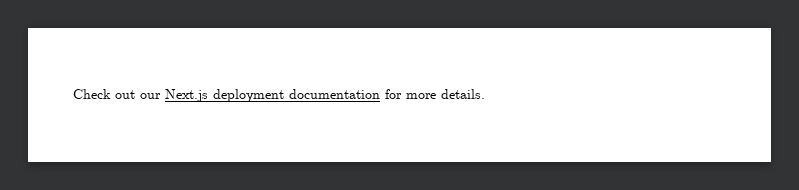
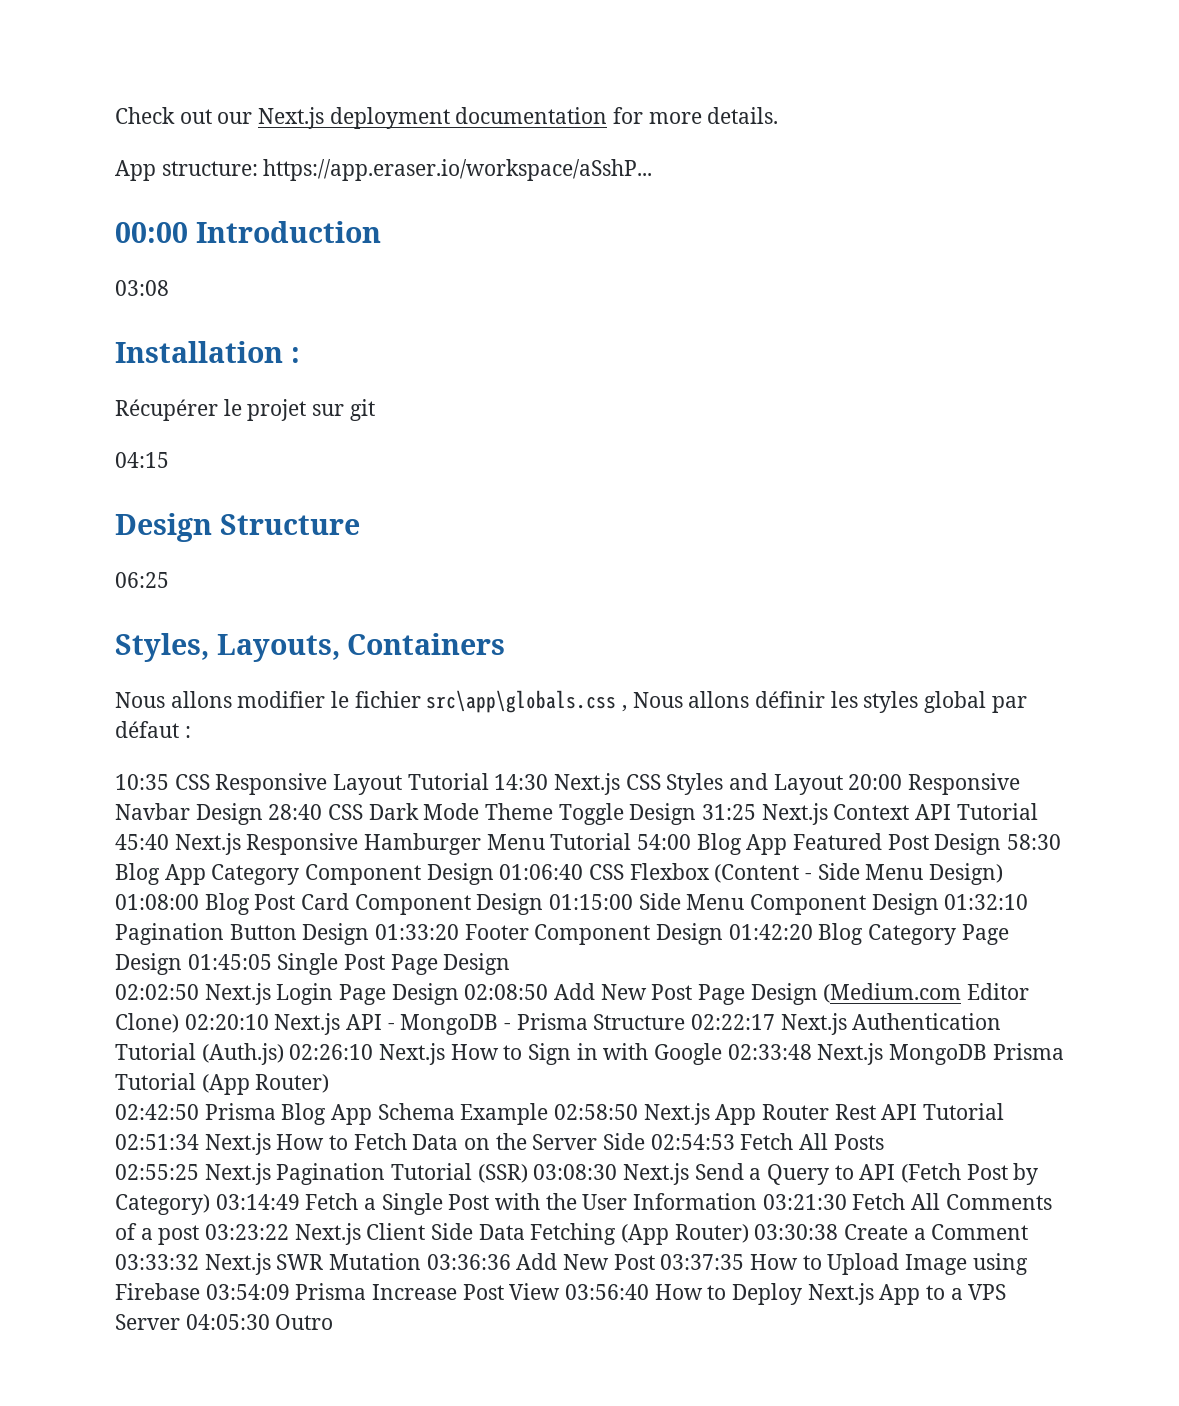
(485, 94) none -> [115,159,653,181] [115,221,381,243] [115,280,169,296] [115,341,300,363] [115,399,375,421] [115,452,169,468] [115,513,360,542] [115,572,169,588] [115,633,506,662] [115,690,1027,713] [115,721,191,738] [115,773,1021,795] [115,803,1038,825] [115,833,1062,855] [115,863,1004,885] [115,893,1029,915] [115,923,1009,945] [115,953,511,975] [115,983,1030,1005] [115,1013,1002,1035] [115,1043,1064,1065] [115,1073,330,1095] [115,1103,1005,1125] [115,1133,884,1155] [115,1163,1039,1185] [115,1193,1052,1215] [115,1223,1029,1245] [115,1253,1028,1275] [115,1283,1007,1305] [115,1314,334,1330] // App structure: https://app.eraser.io/workspace/aSshP... // 00:00 Introduction // 03:08 // Installation : // Récupérer le projet sur git // 04:15 // Design Structure // 06:25 // Styles, Layouts, Containers // Nous allons modifier le fichier src\app\globals.css , Nous allons définir les styles global par défaut : // 10:35 CSS Responsive Layout Tutorial 14:30 Next.js CSS Styles and Layout 20:00 Responsive Navbar Design 28:40 CSS Dark Mode Theme Toggle Design 31:25 Next.js Context API Tutorial 45:40 Next.js Responsive Hamburger Menu Tutorial 54:00 Blog App Featured Post Design 58:30 Blog App Category Component Design 01:06:40 CSS Flexbox (Content - Side Menu Design) 01:08:00 Blog Post Card Component Design 01:15:00 Side Menu Component Design 01:32:10 Pagination Button Design 01:33:20 Footer Component Design 01:42:20 Blog Category Page Design 01:45:05 Single Post Page Design // 02:02:50 Next.js Login Page Design 02:08:50 Add New Post Page Design (Medium.com Editor Clone) 02:20:10 Next.js API - MongoDB - Prisma Structure 02:22:17 Next.js Authentication Tutorial (Auth.js) 02:26:10 Next.js How to Sign in with Google 02:33:48 Next.js MongoDB Prisma Tutorial (App Router) // 02:42:50 Prisma Blog App Schema Example 02:58:50 Next.js App Router Rest API Tutorial 02:51:34 Next.js How to Fetch Data on the Server Side 02:54:53 Fetch All Posts // 02:55:25 Next.js Pagination Tutorial (SSR) 03:08:30 Next.js Send a Query to API (Fetch Post by Category) 03:14:49 Fetch a Single Post with the User Information 03:21:30 Fetch All Comments of a post 03:23:22 Next.js Client Side Data Fetching (App Router) 03:30:38 Create a Comment 03:33:32 Next.js SWR Mutation 03:36:36 Add New Post 03:37:35 How to Upload Image using Firebase 03:54:09 Prisma Increase Post View 03:56:40 How to Deploy Next.js App to a VPS Server 04:05:30 Outro

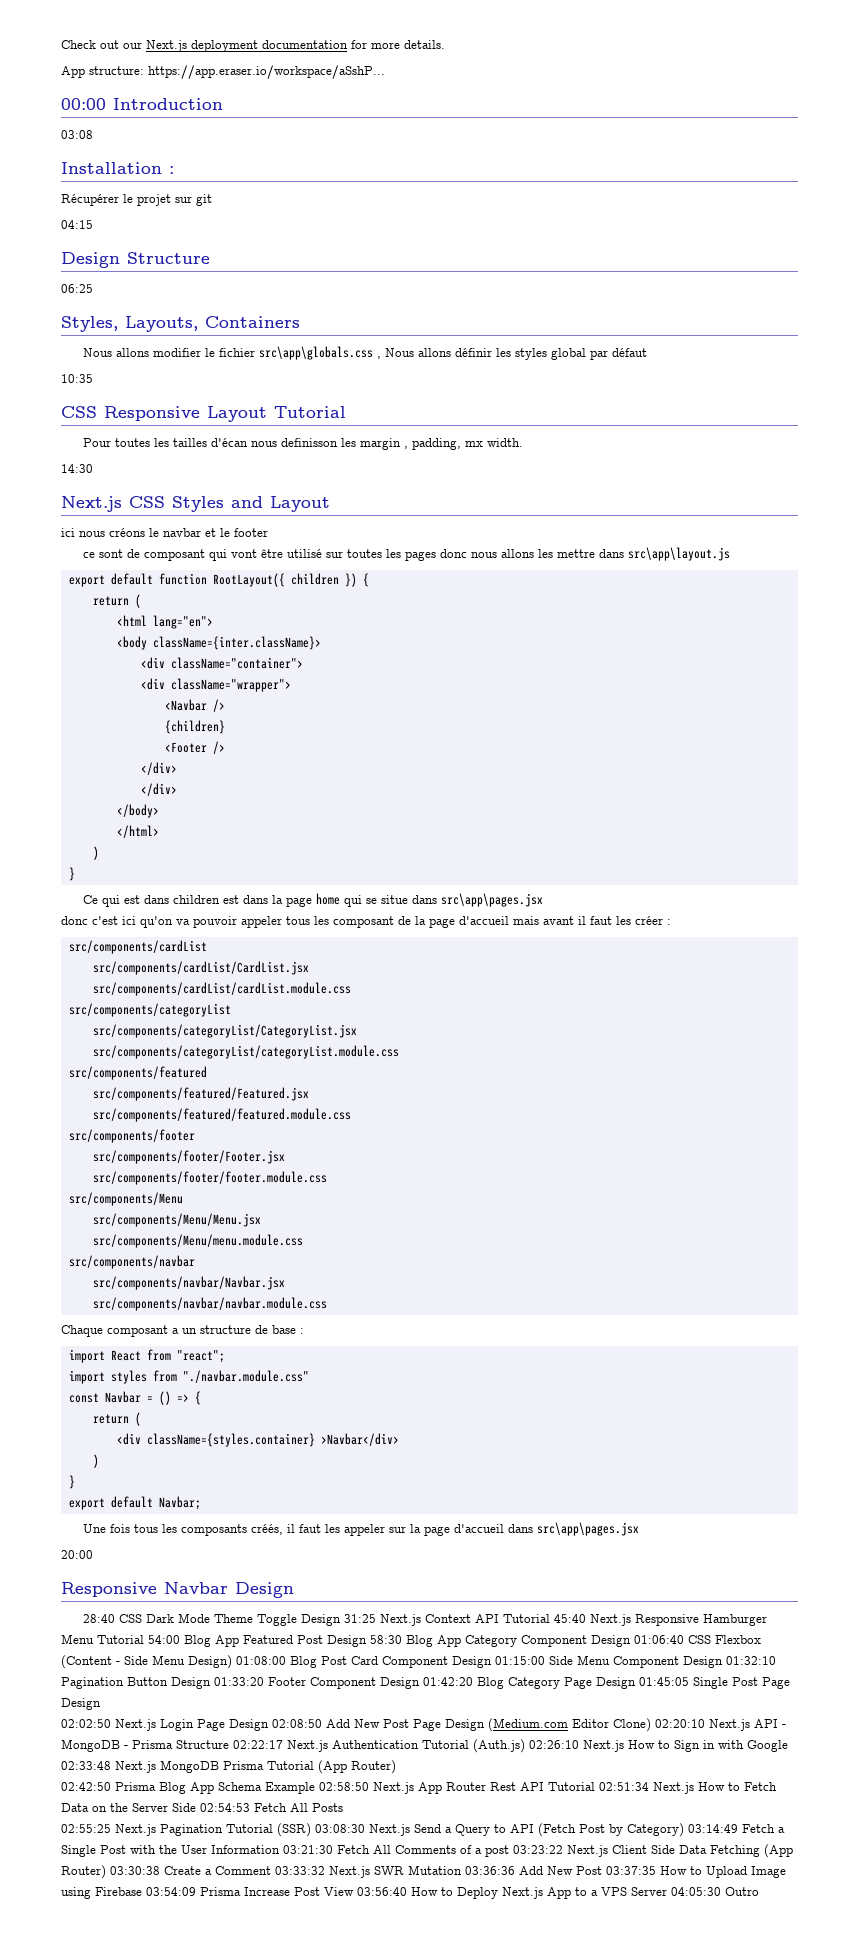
[184,726,191,738] : -> (647, 352) none
(169, 782) none -> (93, 378) //
(489, 781) none -> [82,438,523,450] // Pour toutes les tailles d'écan nous definisson les margin , padding, mx width. //
(549, 782) none -> (93, 468) //
(843, 784) none -> [61,528,268,537] [82,547,730,561] [68,573,369,587] [92,594,141,608] [116,615,213,629] [116,636,321,650] [140,657,303,669] [140,678,291,692] [164,699,225,712] [164,720,225,734] [164,741,225,754] [140,762,177,775] [140,783,177,796] [116,804,159,818] [116,825,159,838] [92,846,99,860] [68,867,75,881] [82,893,543,907] [61,916,671,928] [68,940,207,954] [92,961,309,975] [92,982,351,996] [68,1003,231,1017] [92,1024,357,1038] [92,1045,399,1059] [68,1066,207,1080] [92,1087,309,1101] [92,1108,351,1122] [68,1129,195,1143] [92,1150,285,1164] [92,1171,327,1185] [68,1192,183,1206] [92,1213,261,1227] [92,1234,303,1248] [68,1255,195,1269] [92,1276,285,1290] [92,1297,327,1311] [61,1325,304,1337] [68,1349,225,1363] [68,1370,309,1384] [68,1391,201,1405] [92,1412,141,1426] [116,1433,399,1447] [92,1454,99,1468] [68,1475,75,1489] [68,1496,201,1510] [82,1522,639,1536] // ici nous créons le navbar et le footer // ce sont de composant qui vont être utilisé sur toutes les pages donc nous allons les mettre dans src\app\layout.js // export default function RootLayout({ children }) { // return ( // <html lang="en"> // <body className={inter.className}> // <div className="container"> // <div className="wrapper"> // <Navbar /> // {children} // <Footer /> // </div> // </div> // </body> // </html> // ) // } // Ce qui est dans children est dans la page home qui se situe dans src\app\pages.jsx // donc c'est ici qu'on va pouvoir appeler tous les composant de la page d'accueil mais avant il faut les créer : // src/components/cardList // src/components/cardList/CardList.jsx // src/components/cardList/cardList.module.css // src/components/categoryList // src/components/categoryList/CategoryList.jsx // src/components/categoryList/categoryList.module.css // src/components/featured // src/components/featured/Featured.jsx // src/components/featured/featured.module.css // src/components/footer // src/components/footer/Footer.jsx // src/components/footer/footer.module.css // src/components/Menu // src/components/Menu/Menu.jsx // src/components/Menu/menu.module.css // src/components/navbar // src/components/navbar/Navbar.jsx // src/components/navbar/navbar.module.css // Chaque composant a un structure de base : // import React from "react"; // import styles from "./navbar.module.css" // const Navbar = () => { // return ( // <div className={styles.container} >Navbar</div> // ) // } // export default Navbar; // Une fois tous les composants créés, il faut les appeler sur la page d'accueil dans src\app\pages.jsx //
(903, 782) none -> (93, 1554) //
(263, 814) none -> (294, 1590) //

